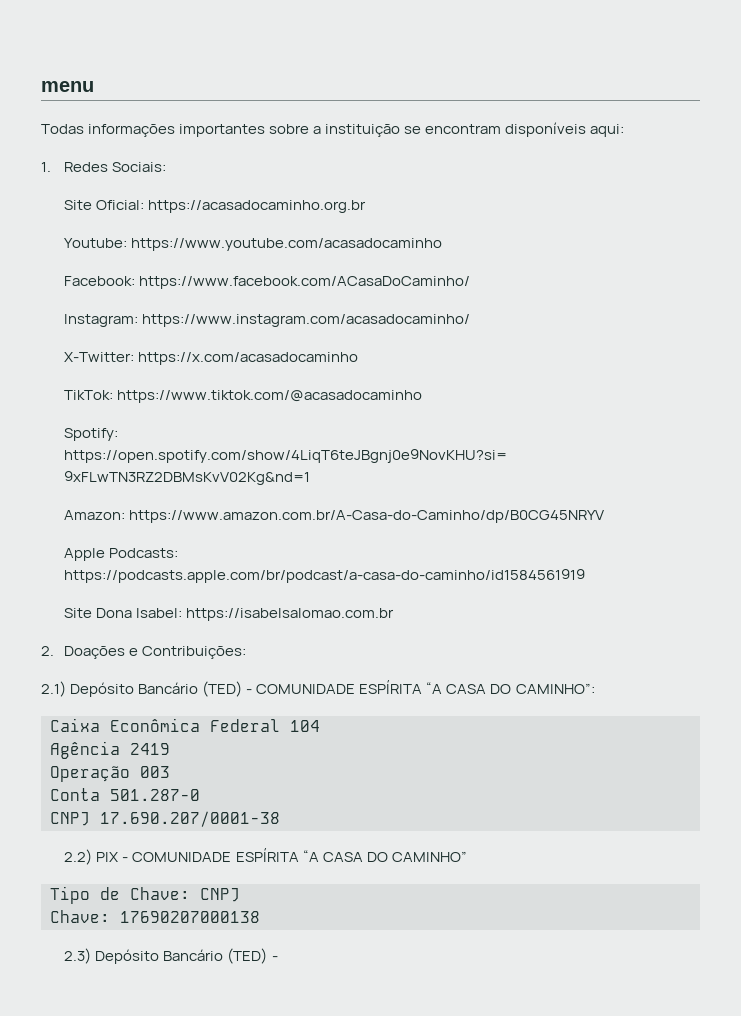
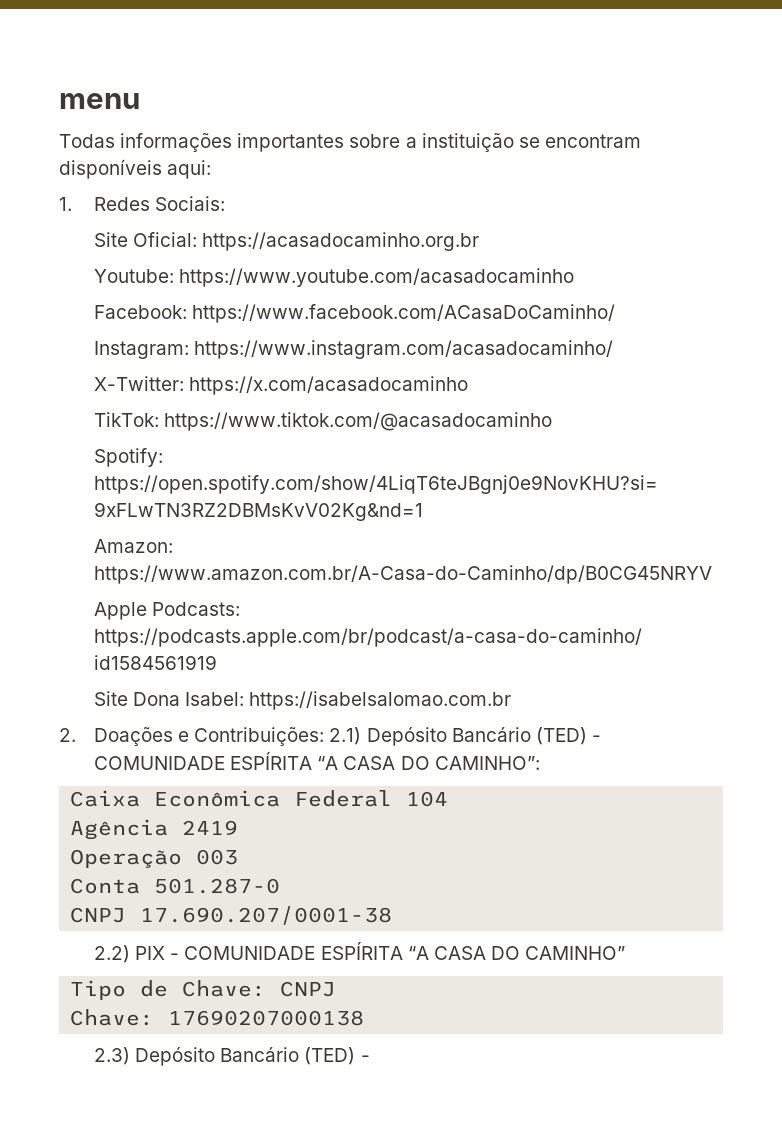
(247, 652) // -> (325, 736) none

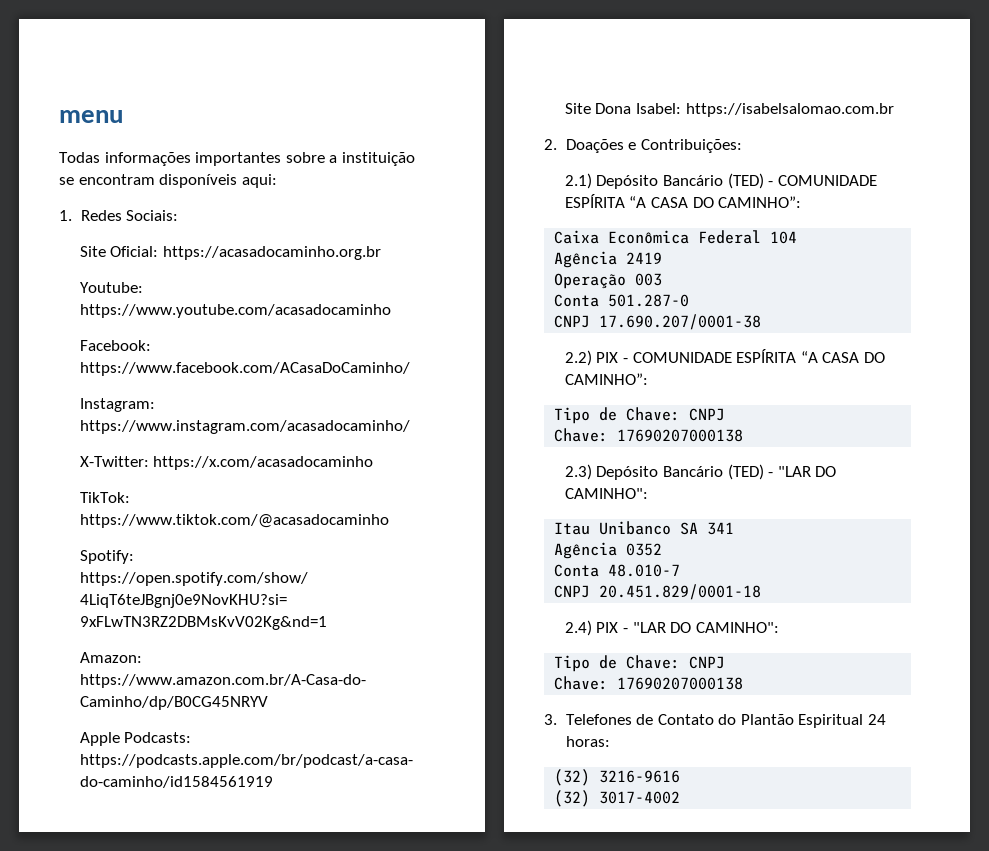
(325, 736) none -> (742, 146) //
[525,946,626,960] CAMINHO” -> [564,373,648,385] CAMINHO”:
(370, 1058) none -> [777,466,837,477] [564,488,648,499] [554,521,735,535] [554,542,663,559] [554,564,681,577] [554,584,762,600] [564,620,779,636] [554,655,726,672] [554,676,744,690] [544,714,887,728] [565,736,610,747] [554,769,681,786] [554,790,681,807] "LAR DO CAMINHO": // Itau Unibanco SA 341 // Agência 0352 // Conta 48.010-7 // CNPJ 20.451.829/0001-18 // 2.4) PIX - "LAR DO CAMINHO": // Tipo de Chave: CNPJ // Chave: 17690207000138 // 3. Telefones de Contato do Plantão Espiritual 24 horas: // (32) 3216-9616 // (32) 3017-4002

